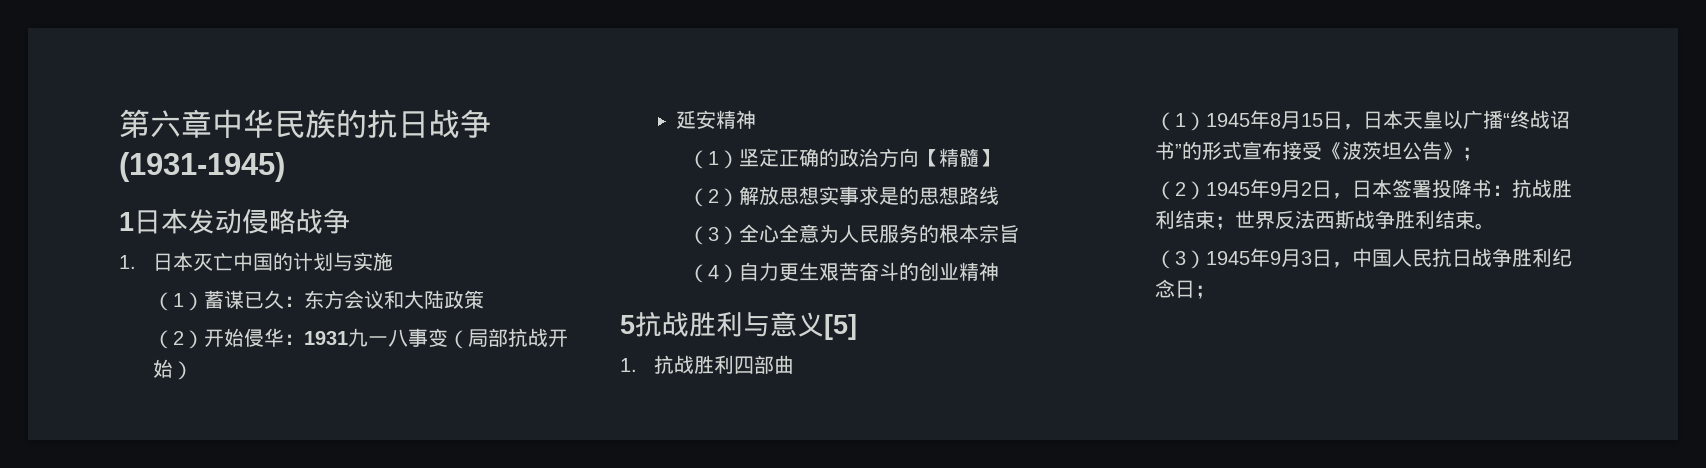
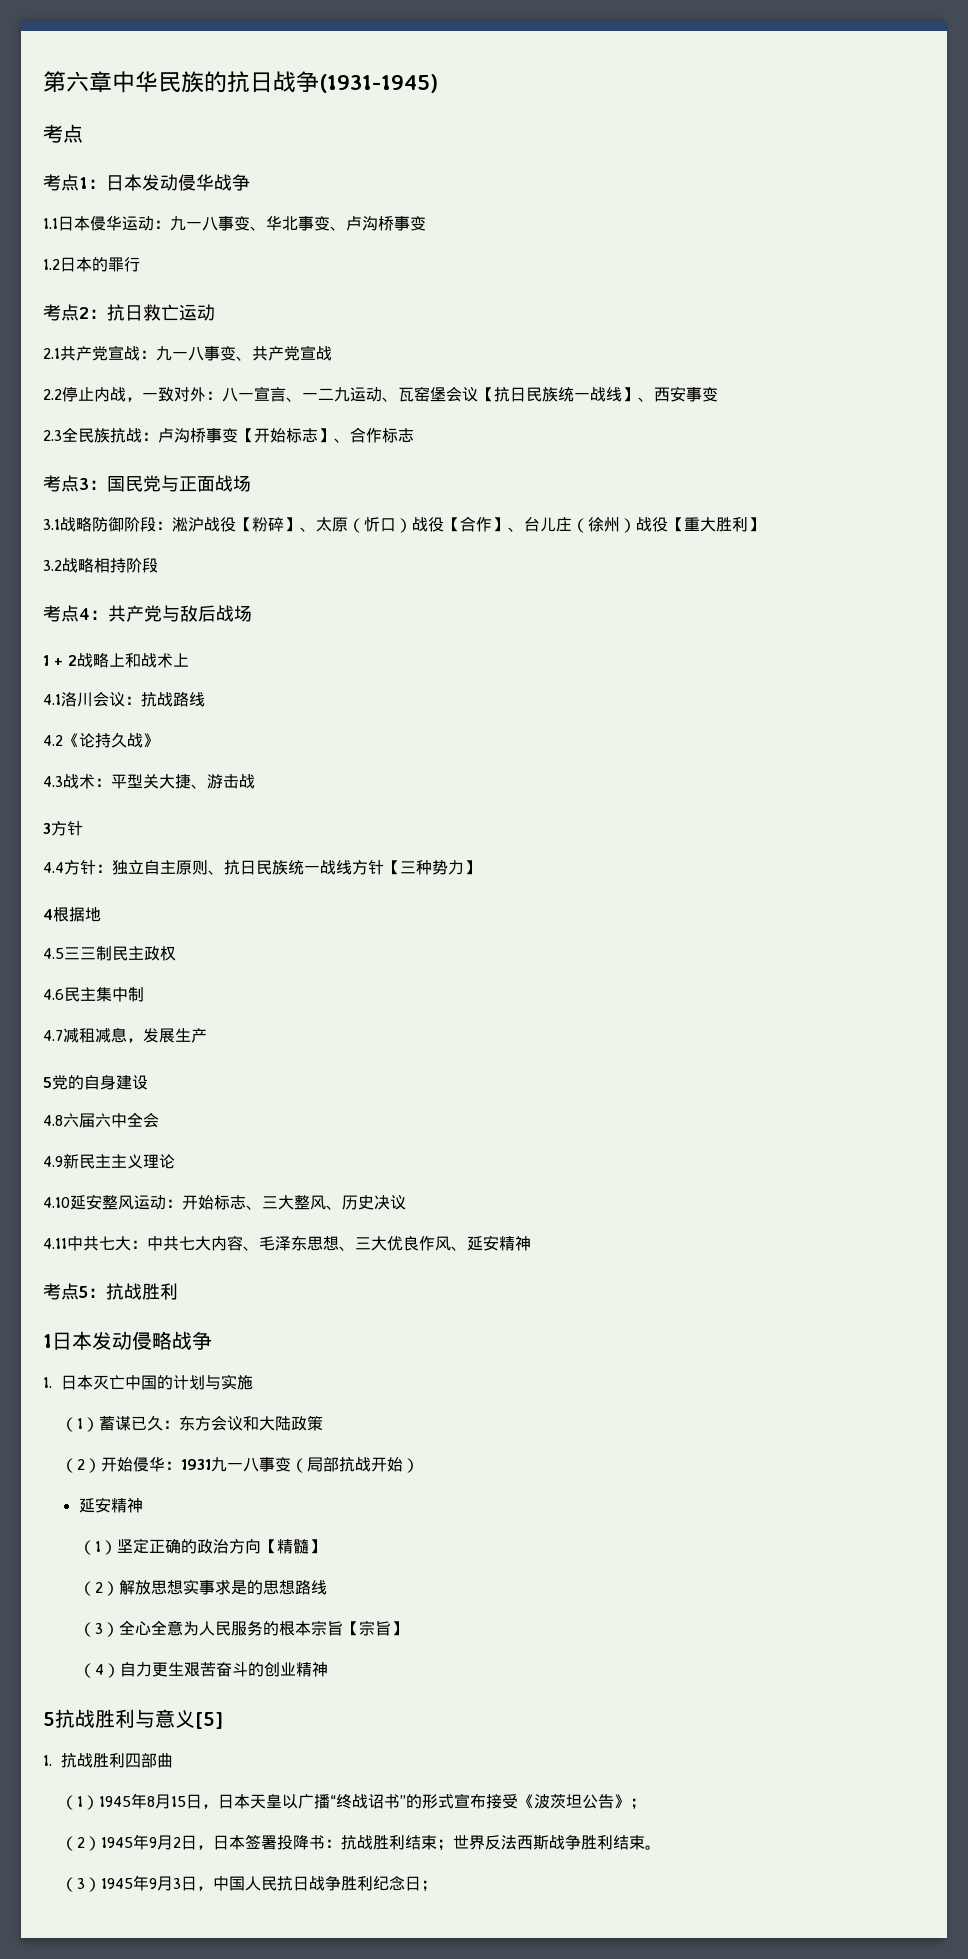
(285, 167) none -> [43,124,83,143] [43,174,250,191] [43,216,426,231] [43,257,140,272] [43,304,215,321] [43,345,332,361] [43,386,718,402] [43,427,414,443] [43,475,251,492] [43,516,764,533] [43,558,158,573] [43,605,252,622] [43,653,189,668] [43,691,205,707] [43,732,159,748] [43,774,255,789] [43,821,83,836] [43,860,480,875] [43,907,101,922] [43,946,176,961] [43,987,144,1002] [43,1027,207,1043] [43,1074,148,1090] [43,1112,159,1128] [43,1153,175,1169] [43,1194,406,1210] [43,1235,531,1251] [43,1283,178,1300] // 考点 // 考点1：日本发动侵华战争 // 1.1日本侵华运动：九一八事变、华北事变、卢沟桥事变 // 1.2日本的罪行 // 考点2：抗日救亡运动 // 2.1共产党宣战：九一八事变、共产党宣战 // 2.2停止内战，一致对外：八一宣言、一二九运动、瓦窑堡会议【抗日民族统一战线】、西安事变 // 2.3全民族抗战：卢沟桥事变【开始标志】、合作标志 // 考点3：国民党与正面战场 // 3.1战略防御阶段：淞沪战役【粉碎】、太原（忻口）战役【合作】、台儿庄（徐州）战役【重大胜利】 // 3.2战略相持阶段 // 考点4：共产党与敌后战场 // 1 + 2战略上和战术上 // 4.1洛川会议：抗战路线 // 4.2《论持久战》 // 4.3战术：平型关大捷、游击战 // 3方针 // 4.4方针：独立自主原则、抗日民族统一战线方针【三种势力】 // 4根据地 // 4.5三三制民主政权 // 4.6民主集中制 // 4.7减租减息，发展生产 // 5党的自身建设 // 4.8六届六中全会 // 4.9新民主主义理论 // 4.10延安整风运动：开始标志、三大整风、历史决议 // 4.11中共七大：中共七大内容、毛泽东思想、三大优良作风、延安精神 // 考点5：抗战胜利
(1020, 233) none -> [343,1620,408,1636] 【宗旨】

